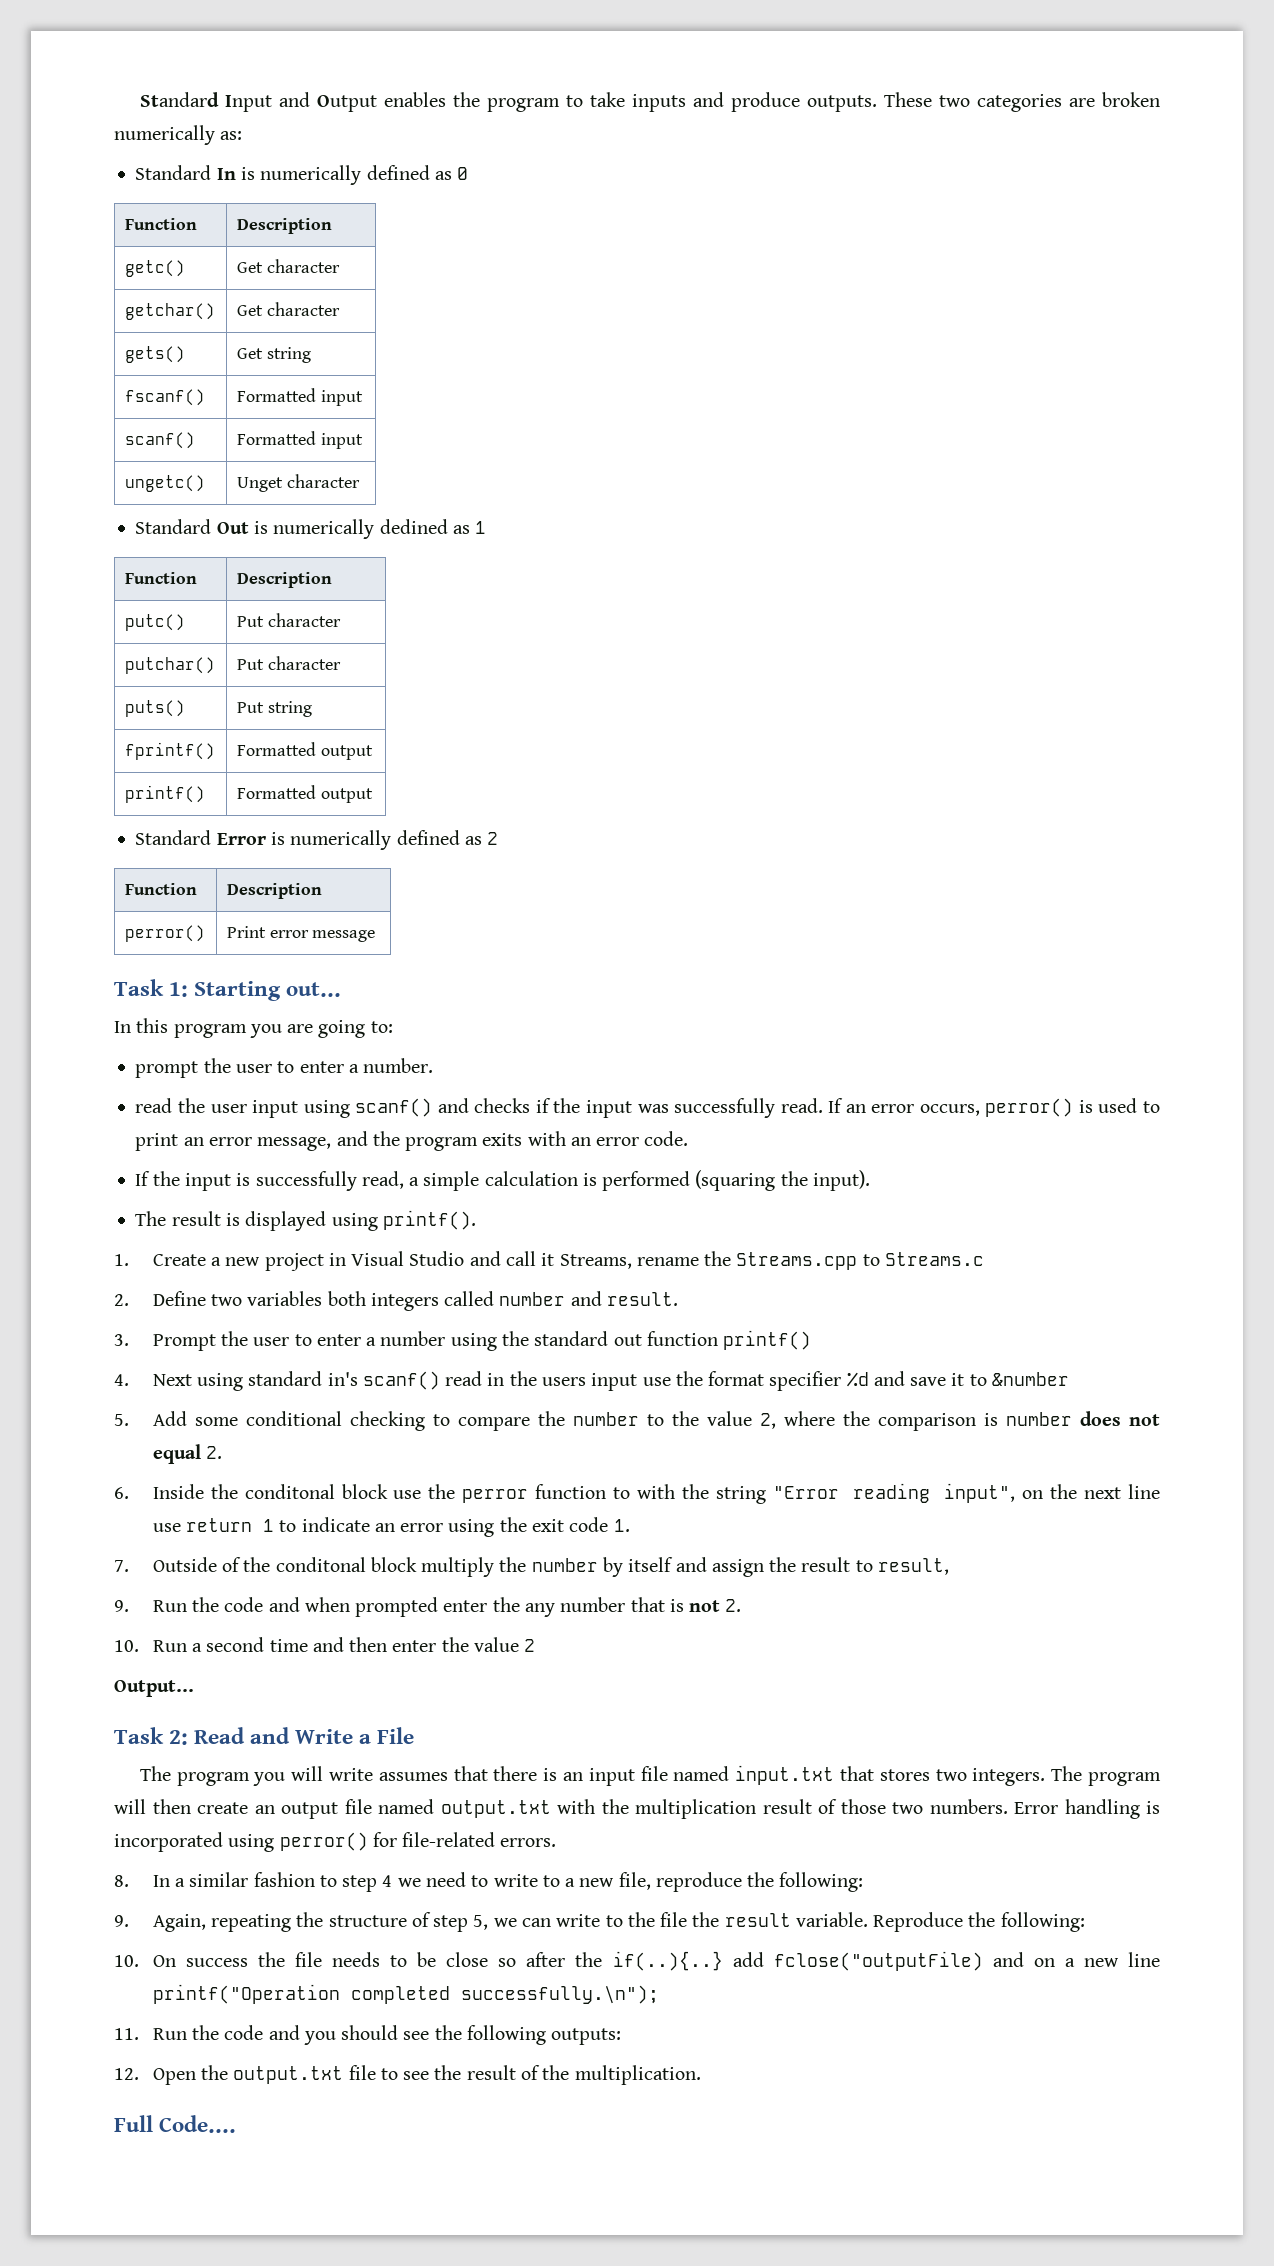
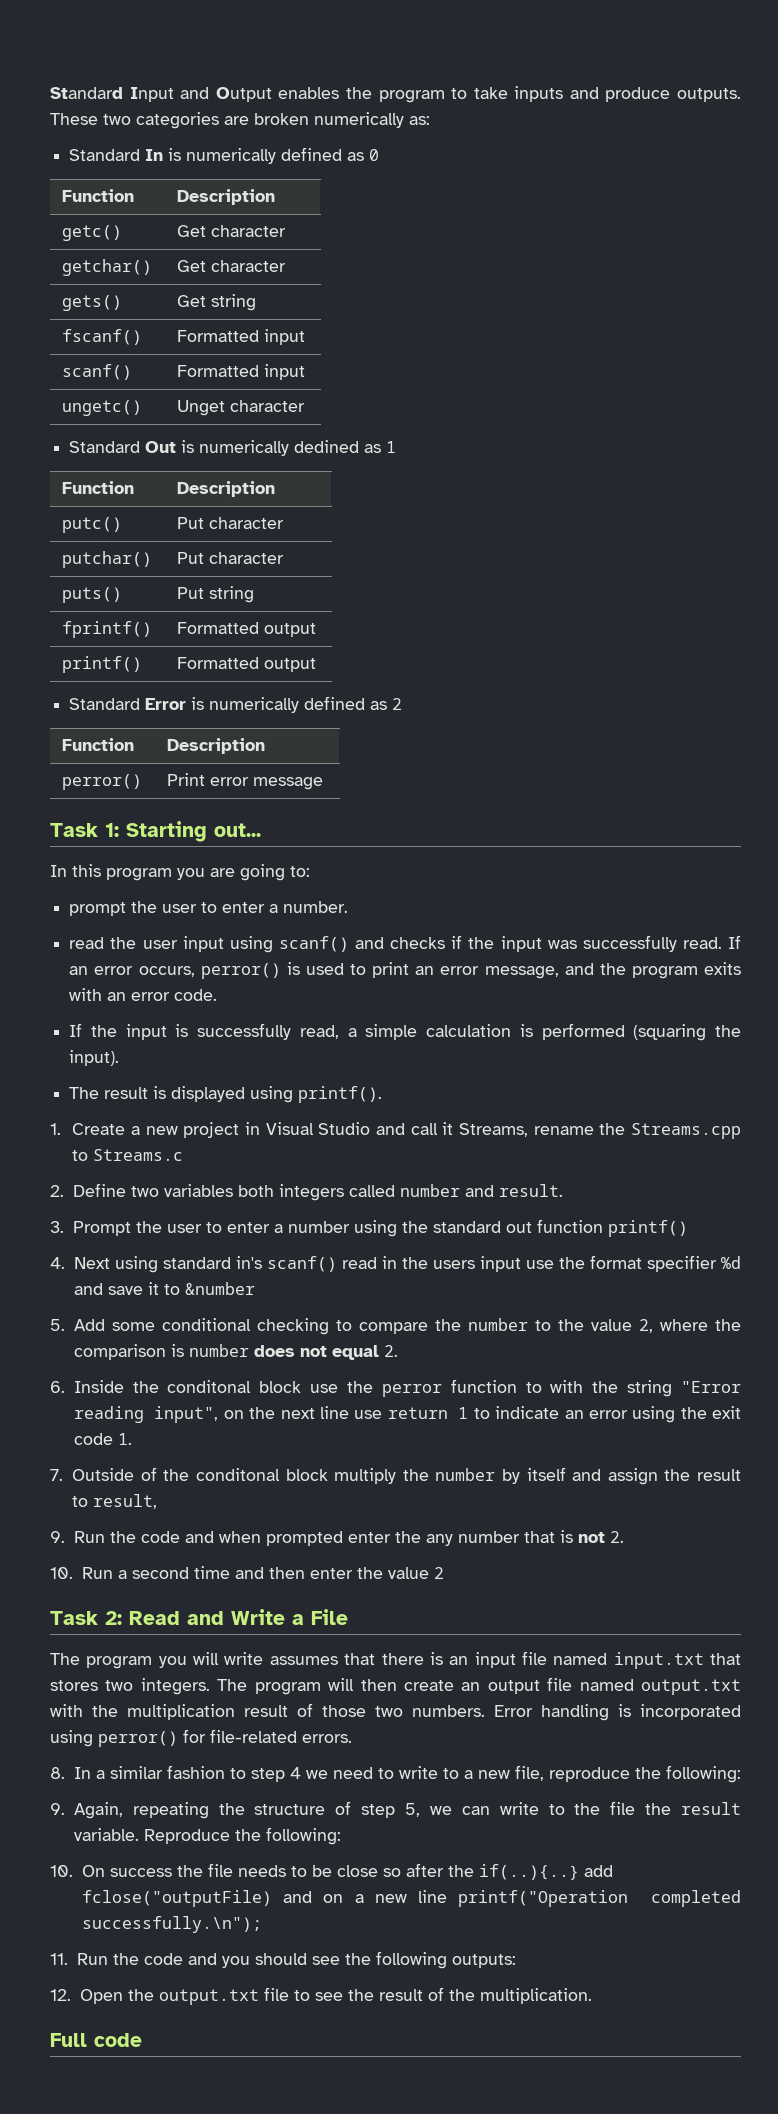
[114,1680,194,1697] // Output... -> (444, 1573) none
[159,2115,237,2133] Code.... -> [94,2033,142,2047] code

